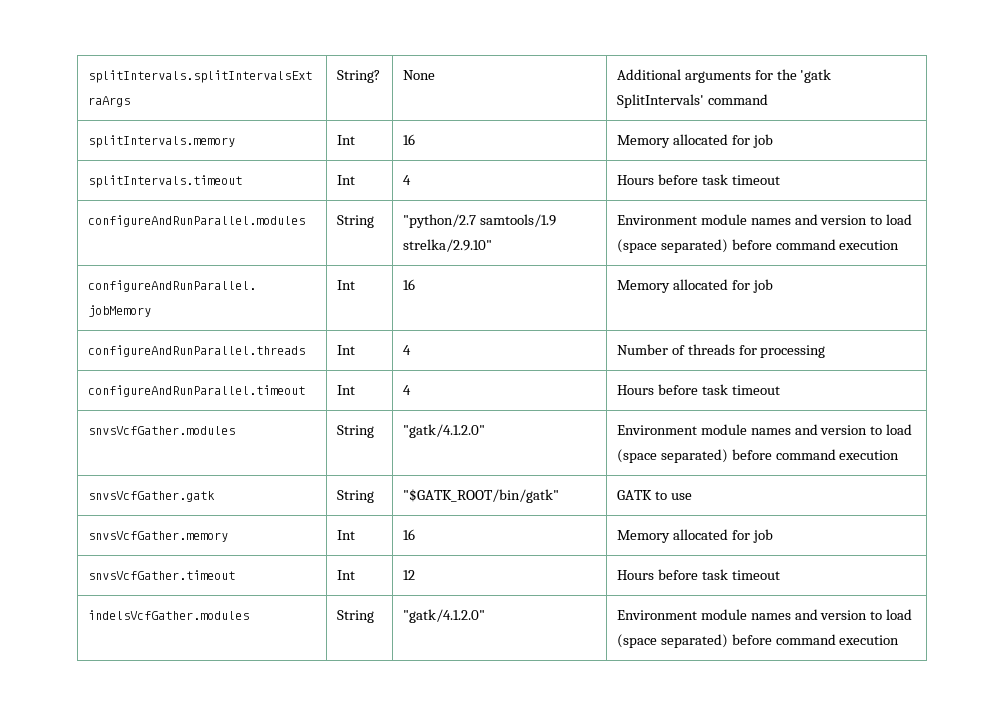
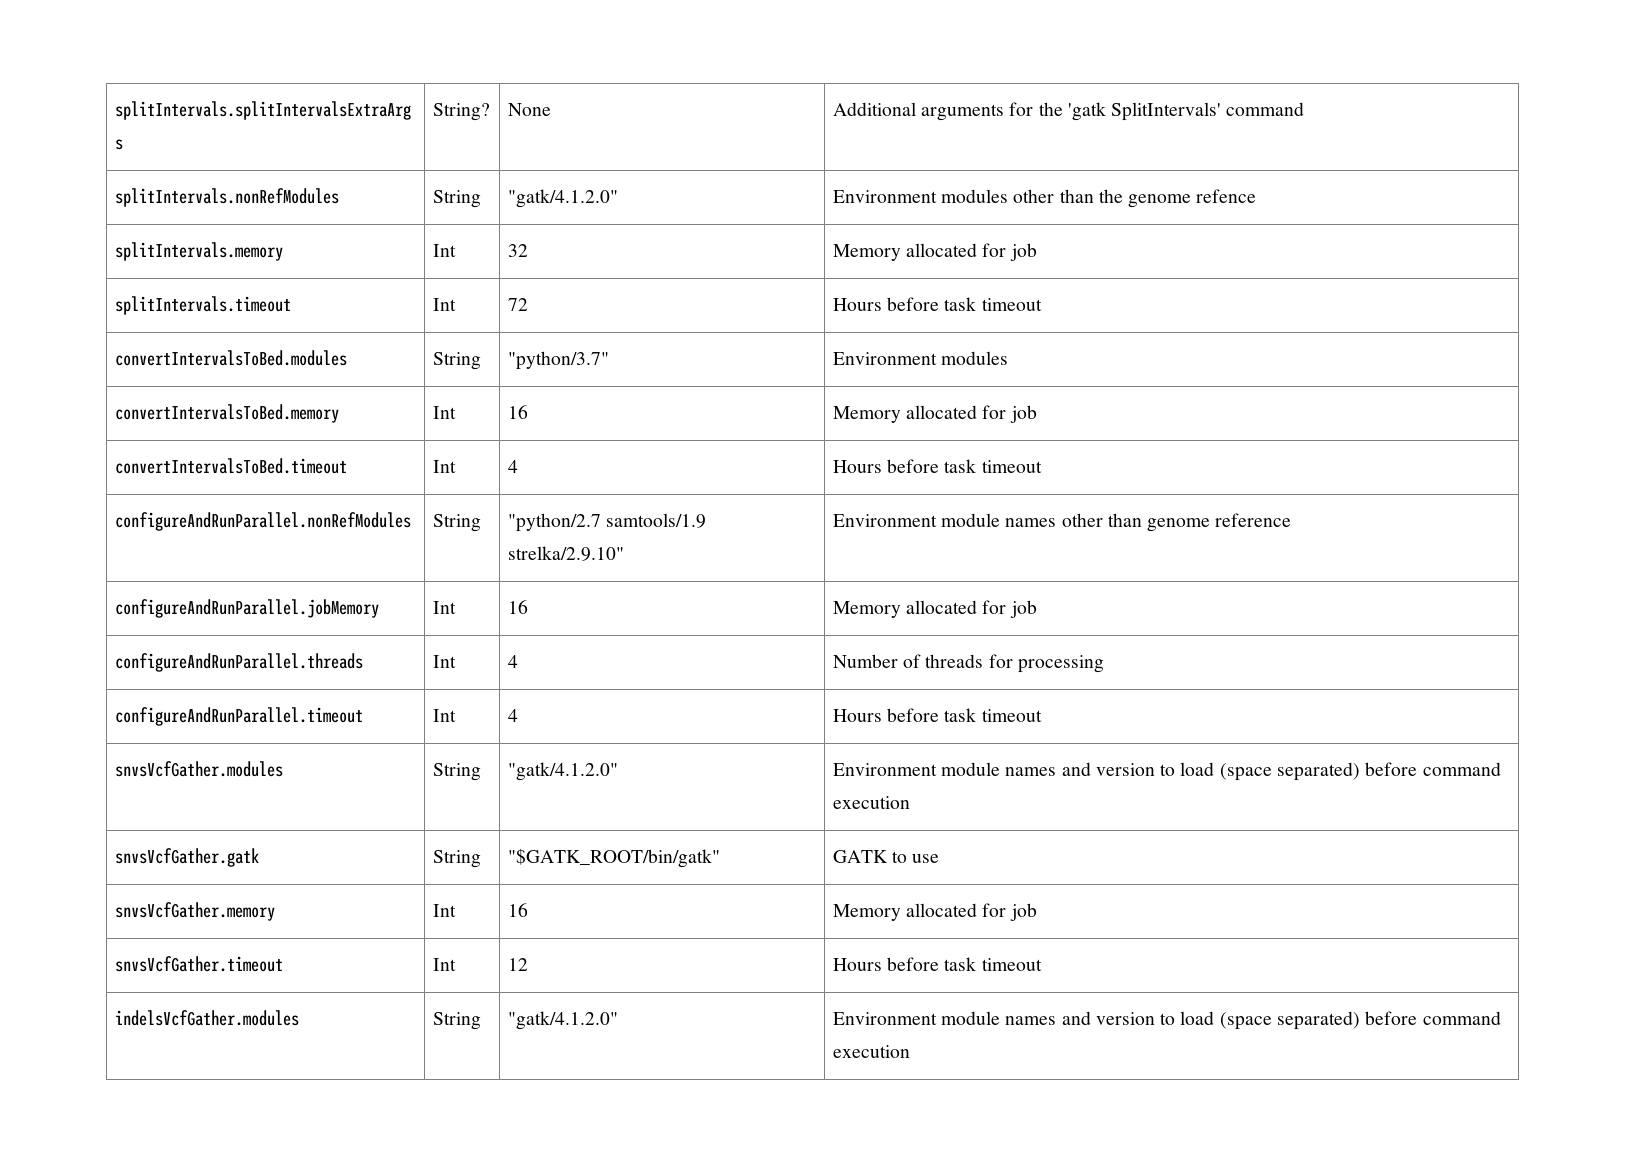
[87,135,235,148] [336,135,355,145] [402,134,415,145] [616,134,773,148] [87,175,242,188] [336,175,355,185] [402,175,411,185] [616,174,780,185] [87,215,305,227] splitIntervals.memory | Int | 16 | Memory allocated for job // splitIntervals.timeout | Int | 4 | Hours before task timeout // configureAndRunParallel.modules -> [114,188,339,207] [432,190,481,208] [507,189,618,208] [832,189,1257,208] [114,242,283,261] [432,244,456,257] [507,244,528,257] [832,243,1037,261] [114,296,291,315] [432,298,456,311] [507,298,528,311] [832,297,1042,311] [114,350,347,366] [432,352,481,370] [507,351,609,370] [832,351,1009,365] [114,404,339,423] [432,406,456,419] [507,405,528,419] [832,405,1037,423] [114,458,347,474] [432,460,456,473] [507,460,518,473] [832,459,1042,473] [114,512,411,531] splitIntervals.nonRefModules | String | "gatk/4.1.2.0" | Environment modules other than the genome refence // splitIntervals.memory | Int | 32 | Memory allocated for job // splitIntervals.timeout | Int | 72 | Hours before task timeout // convertIntervalsToBed.modules | String | "python/3.7" | Environment modules // convertIntervalsToBed.memory | Int | 16 | Memory allocated for job // convertIntervalsToBed.timeout | Int | 4 | Hours before task timeout // configureAndRunParallel.nonRefModules
[794,214,913,225] [616,239,900,253] and version to load (space separated) before command execution -> [1061,513,1292,532] other than genome reference

